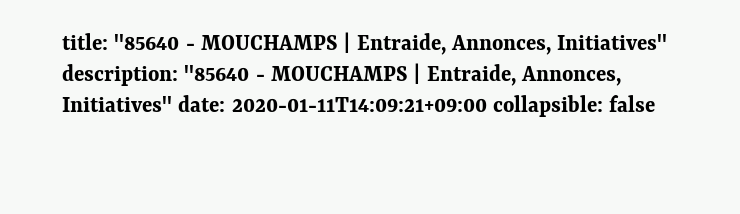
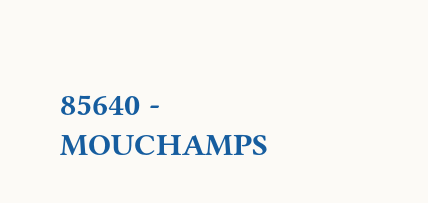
[62,32,668,55] [62,63,622,86] [62,95,656,117] title: "85640 - MOUCHAMPS | Entraide, Annonces, Initiatives" description: "85640 - MOUCHAMPS | Entraide, Annonces, Initiatives" date: 2020-01-11T14:09:21+09:00 collapsible: false -> [60,95,160,115] [60,134,268,156] 85640 - MOUCHAMPS

